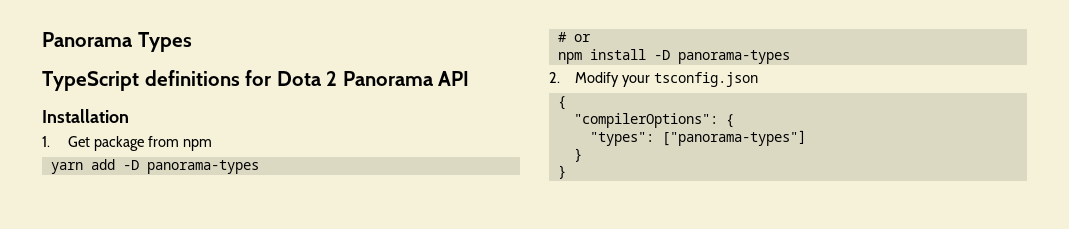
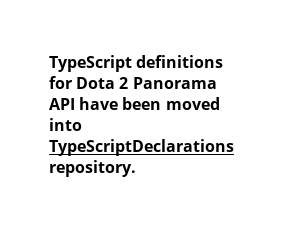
[42,32,192,52] Panorama Types // -> (49, 63) none
[42,109,129,123] [42,136,213,151] [50,159,259,174] [557,32,591,42] [557,49,790,64] [549,72,759,87] [557,96,566,110] [573,113,734,128] [589,130,806,146] [573,148,582,162] [557,165,566,179] // Installation // 1. Get package from npm // yarn add -D panorama-types // # or // npm install -D panorama-types // 2. Modify your tsconfig.json // { // "compilerOptions": { // "types": ["panorama-types"] // } // } -> [79,97,220,110] [49,118,82,131] [49,139,234,156] [49,160,136,177] have been moved into TypeScriptDeclarations repository.

